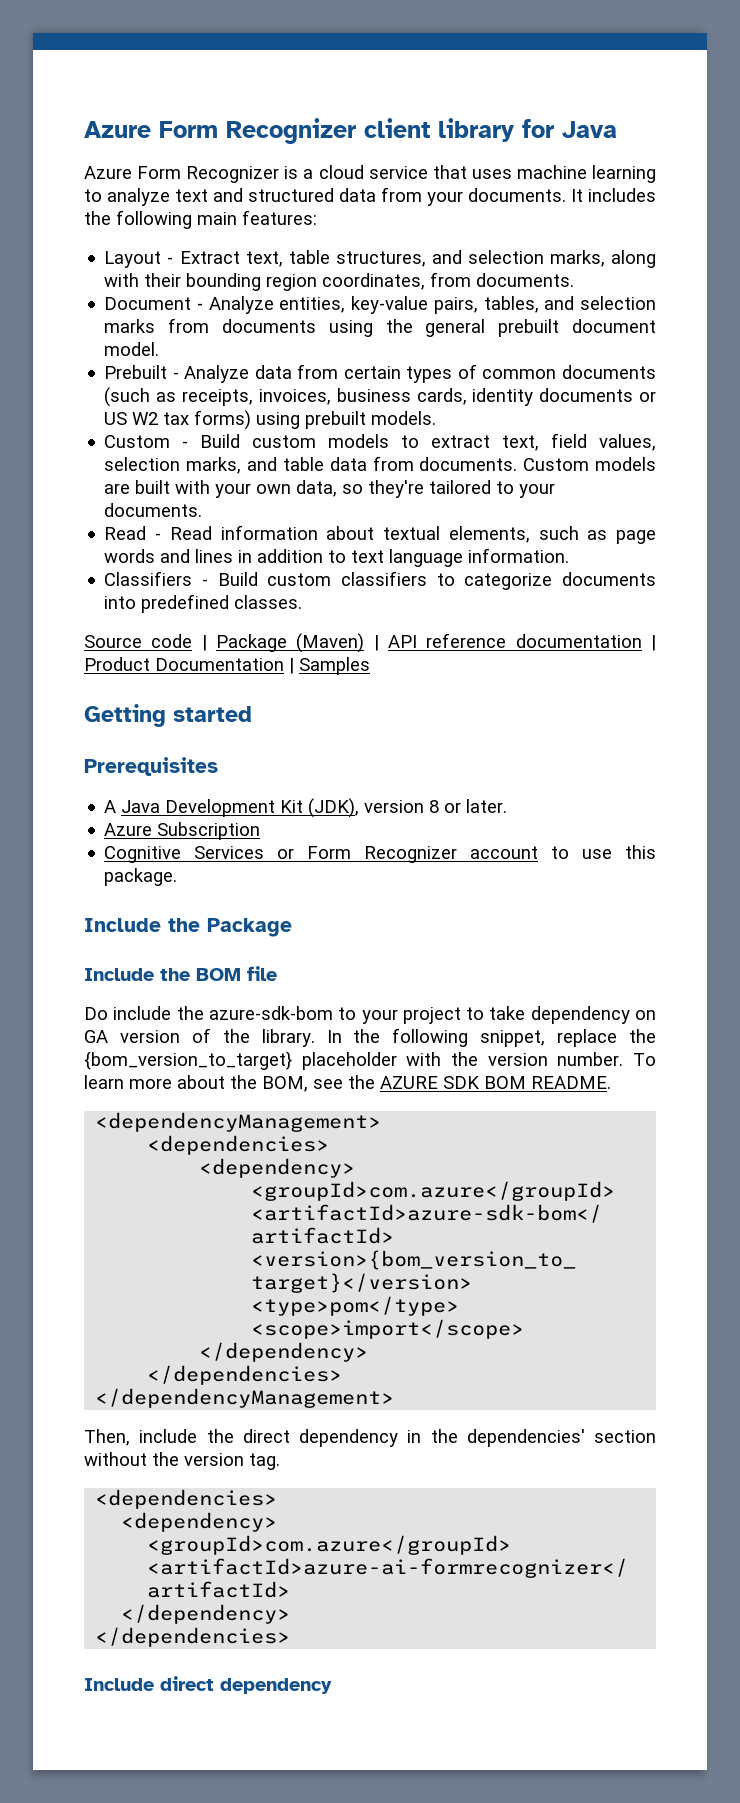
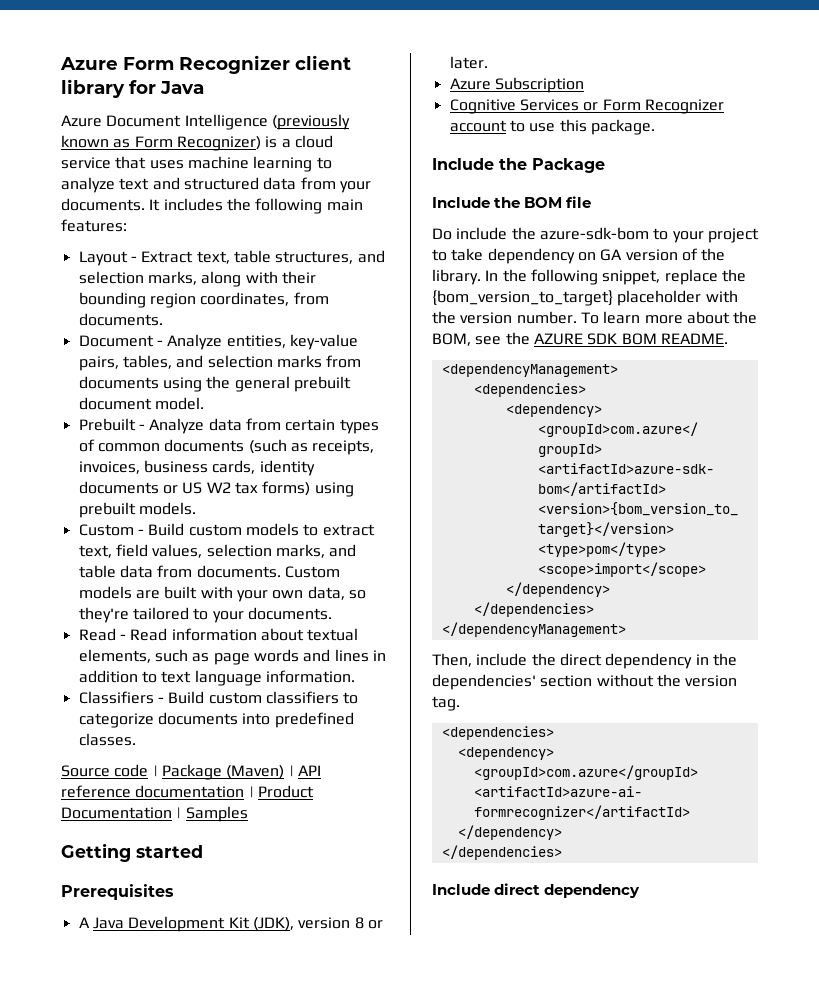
[137,166,280,183] Form Recognizer -> [106,114,350,130] [61,135,261,151] Document Intelligence (previously known as Form Recognizer)

